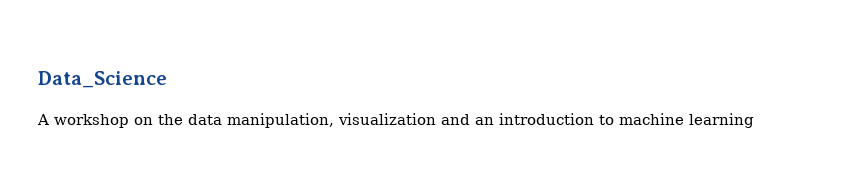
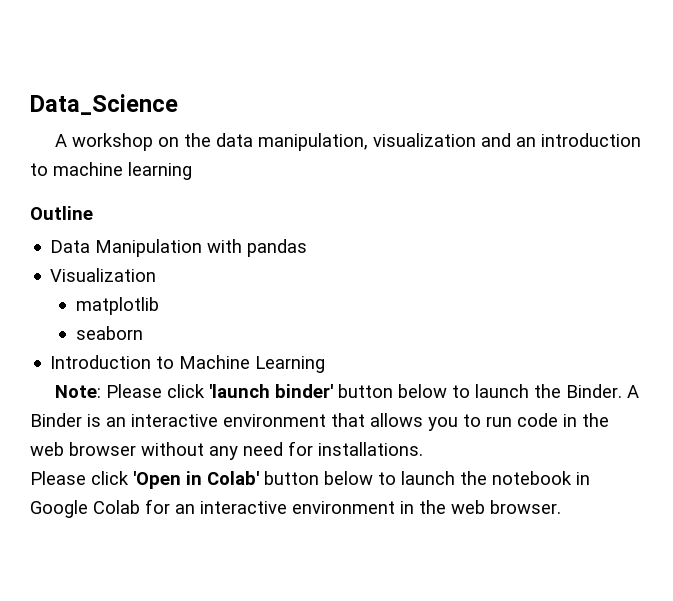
(754, 120) none -> [30,206,93,220] [50,239,308,257] [50,268,157,282] [75,297,159,315] [75,326,143,340] [50,355,326,373] [55,384,640,398] [30,413,609,431] [30,441,423,460] [30,471,590,489] [30,499,561,518] // Outline // Data Manipulation with pandas // Visualization // matplotlib // seaborn // Introduction to Machine Learning // Note: Please click 'launch binder' button below to launch the Binder. A Binder is an interactive environment that allows you to run code in the web browser without any need for installations. // Please click 'Open in Colab' button below to launch the notebook in Google Colab for an interactive environment in the web browser.

